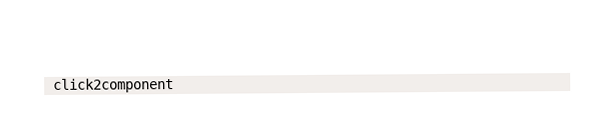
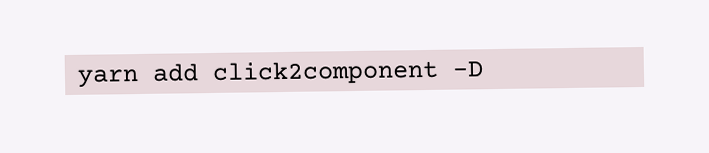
[52,78,174,93] click2component -> [76,59,484,88] yarn add click2component -D

